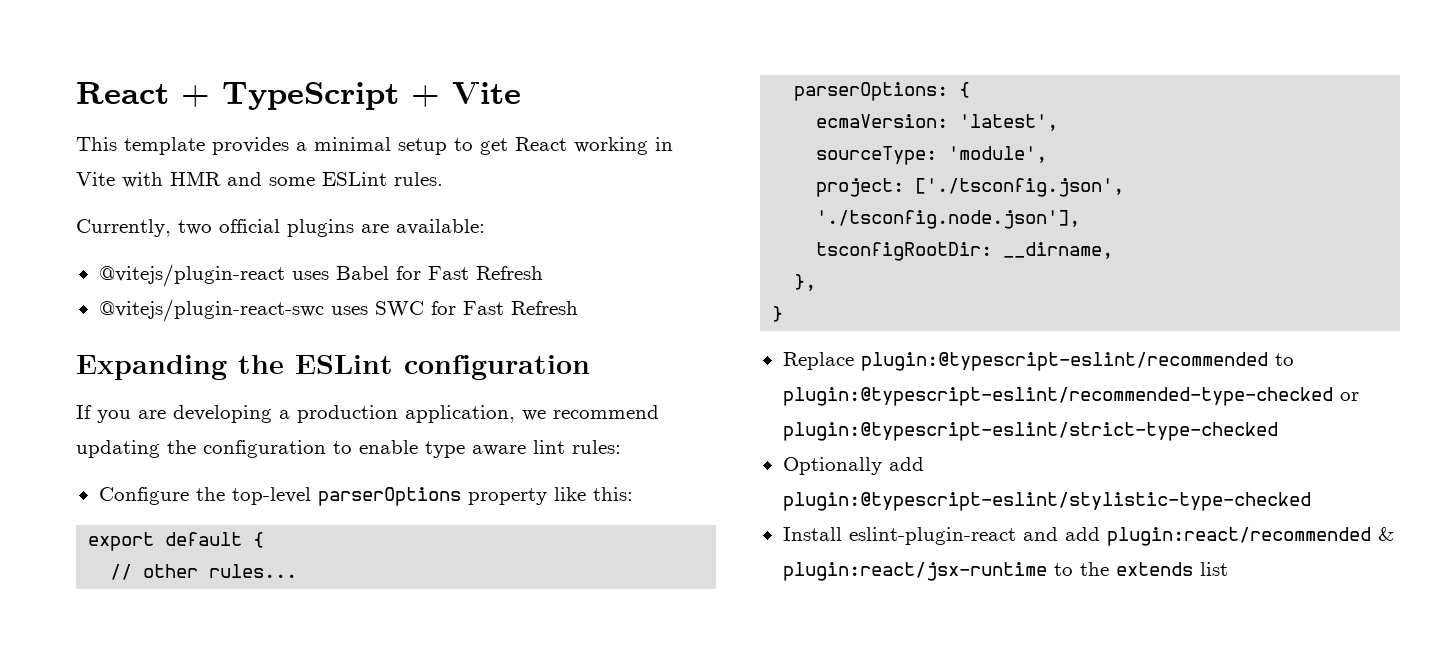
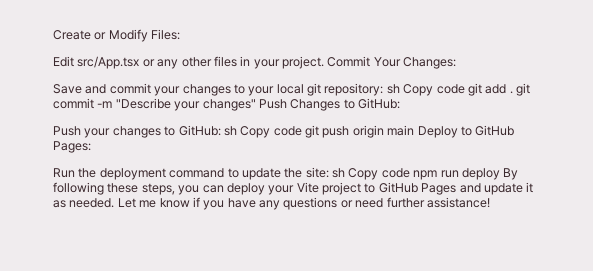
[76,82,521,110] [76,137,673,155] [76,171,443,188] [76,219,485,237] [98,264,543,287] [98,299,578,322] [76,355,590,380] [76,405,659,423] [76,440,621,458] [98,487,633,506] [88,532,265,551] [110,564,298,580] [794,82,971,101] [816,114,1059,131] [816,146,1048,165] [816,178,1125,197] [816,210,1081,229] [816,242,1114,261] [794,274,817,291] [772,306,784,322] [782,352,1294,371] [782,387,1359,406] [782,422,1278,441] [782,457,924,475] [782,492,1311,511] [782,527,1394,546] [782,562,1228,581] React + TypeScript + Vite // This template provides a minimal setup to get React working in Vite with HMR and some ESLint rules. // Currently, two official plugins are available: // @vitejs/plugin-react uses Babel for Fast Refresh // @vitejs/plugin-react-swc uses SWC for Fast Refresh // Expanding the ESLint configuration // If you are developing a production application, we recommend updating the configuration to enable type aware lint rules: // Configure the top-level parserOptions property like this: // export default { // // other rules... // parserOptions: { // ecmaVersion: 'latest', // sourceType: 'module', // project: ['./tsconfig.json', './tsconfig.node.json'], // tsconfigRootDir: __dirname, // }, // } // Replace plugin:@typescript-eslint/recommended to plugin:@typescript-eslint/recommended-type-checked or plugin:@typescript-eslint/strict-type-checked // Optionally add plugin:@typescript-eslint/stylistic-type-checked // Install eslint-plugin-react and add plugin:react/recommended & plugin:react/jsx-runtime to the extends list -> [53,29,181,42] [53,56,457,69] [53,83,530,96] [53,98,400,111] [53,125,515,138] [53,141,91,153] [53,167,519,180] [53,182,534,195] [53,197,490,210] Create or Modify Files: // Edit src/App.tsx or any other files in your project. Commit Your Changes: // Save and commit your changes to your local git repository: sh Copy code git add . git commit -m "Describe your changes" Push Changes to GitHub: // Push your changes to GitHub: sh Copy code git push origin main Deploy to GitHub Pages: // Run the deployment command to update the site: sh Copy code npm run deploy By following these steps, you can deploy your Vite project to GitHub Pages and update it as needed. Let me know if you have any questions or need further assistance!

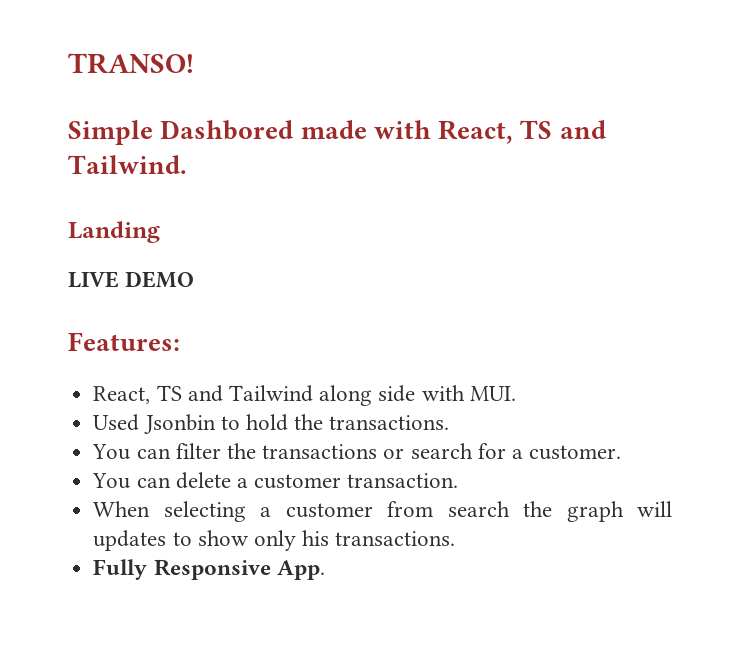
[53,29,181,42] [53,56,457,69] [53,83,530,96] [53,98,400,111] [53,125,515,138] [53,141,91,153] [53,167,519,180] [53,182,534,195] [53,197,490,210] Create or Modify Files: // Edit src/App.tsx or any other files in your project. Commit Your Changes: // Save and commit your changes to your local git repository: sh Copy code git add . git commit -m "Describe your changes" Push Changes to GitHub: // Push your changes to GitHub: sh Copy code git push origin main Deploy to GitHub Pages: // Run the deployment command to update the site: sh Copy code npm run deploy By following these steps, you can deploy your Vite project to GitHub Pages and update it as needed. Let me know if you have any questions or need further assistance! -> [68,53,194,74] [68,120,606,145] [68,155,187,174] [68,221,160,243] [68,271,195,288] [68,332,180,351] [93,385,516,406] [93,414,450,434] [92,443,622,460] [92,472,459,489] [93,501,672,522] [93,530,456,551] [93,559,325,580] TRANSO! // Simple Dashbored made with React, TS and Tailwind. // Landing // LIVE DEMO // Features: // React, TS and Tailwind along side with MUI. // Used Jsonbin to hold the transactions. // You can filter the transactions or search for a customer. // You can delete a customer transaction. // When selecting a customer from search the graph will updates to show only his transactions. // Fully Responsive App.

